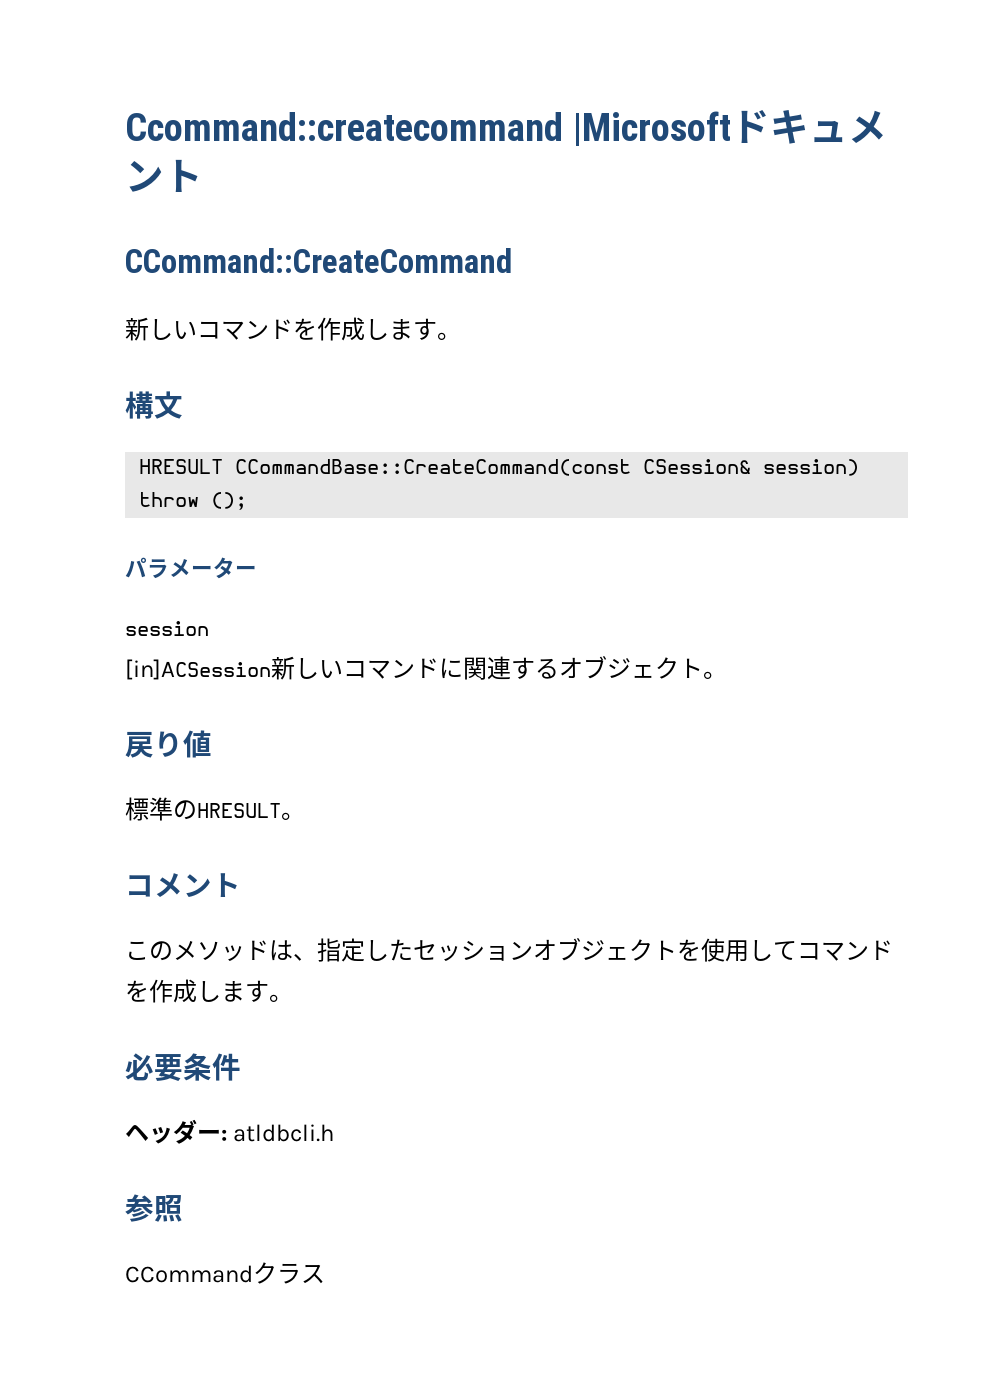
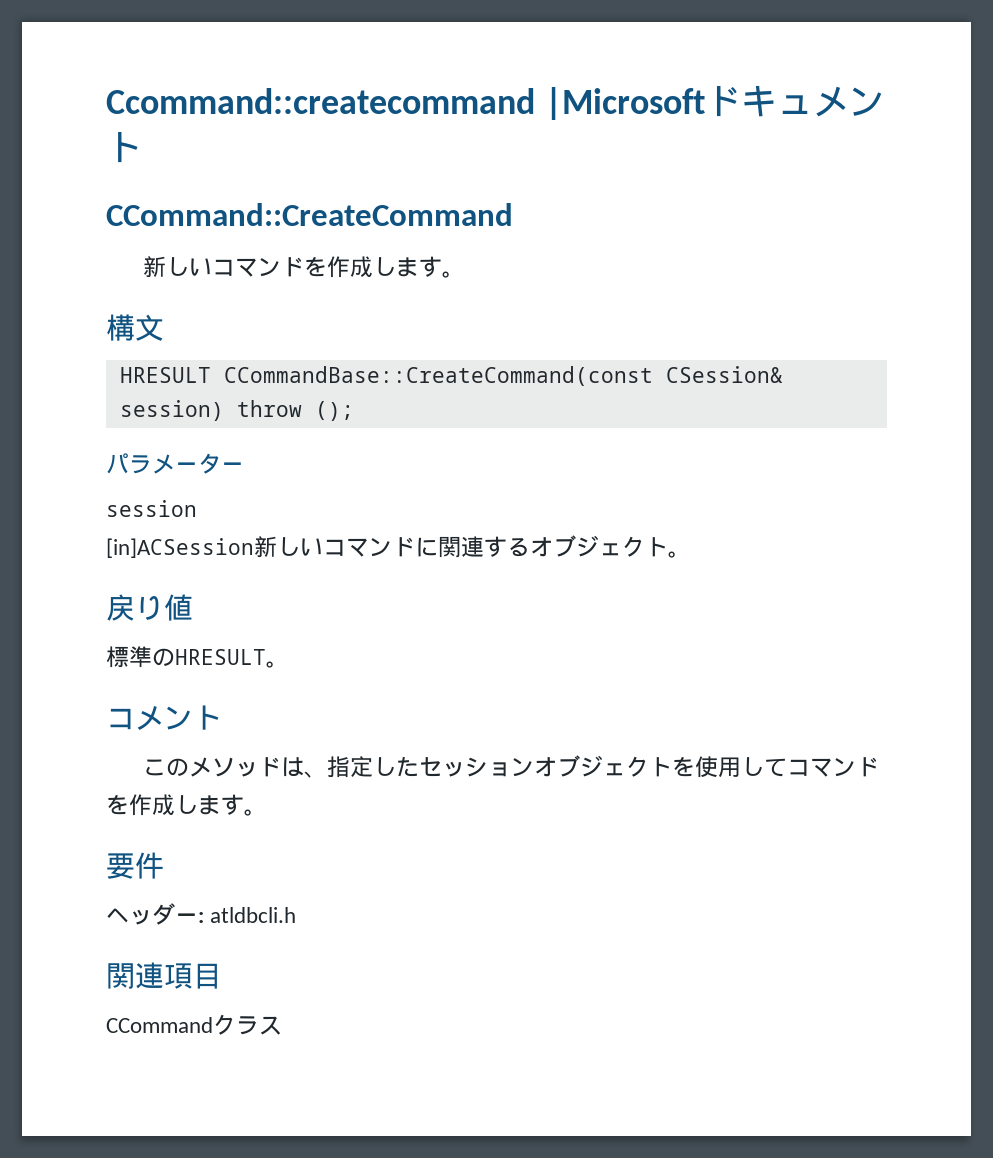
[125,1053,212,1081] 必要条 -> [106,853,135,879] 要
[125,1194,183,1222] 参照 -> [106,962,222,989] 関連項目

